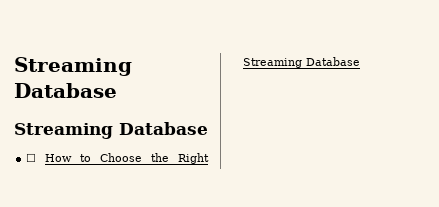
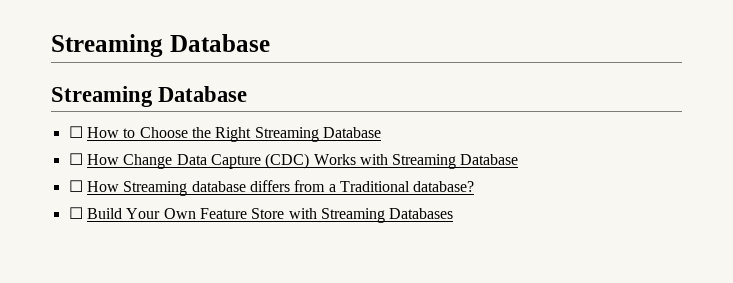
(361, 61) none -> [68,153,519,169] [68,180,475,196] [68,207,454,223] // ☐ How Change Data Capture (CDC) Works with Streaming Database // ☐ How Streaming database differs from a Traditional database? // ☐ Build Your Own Feature Store with Streaming Databases

